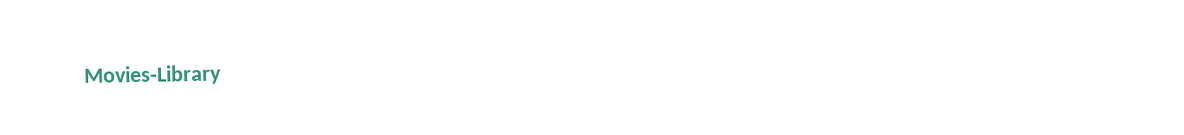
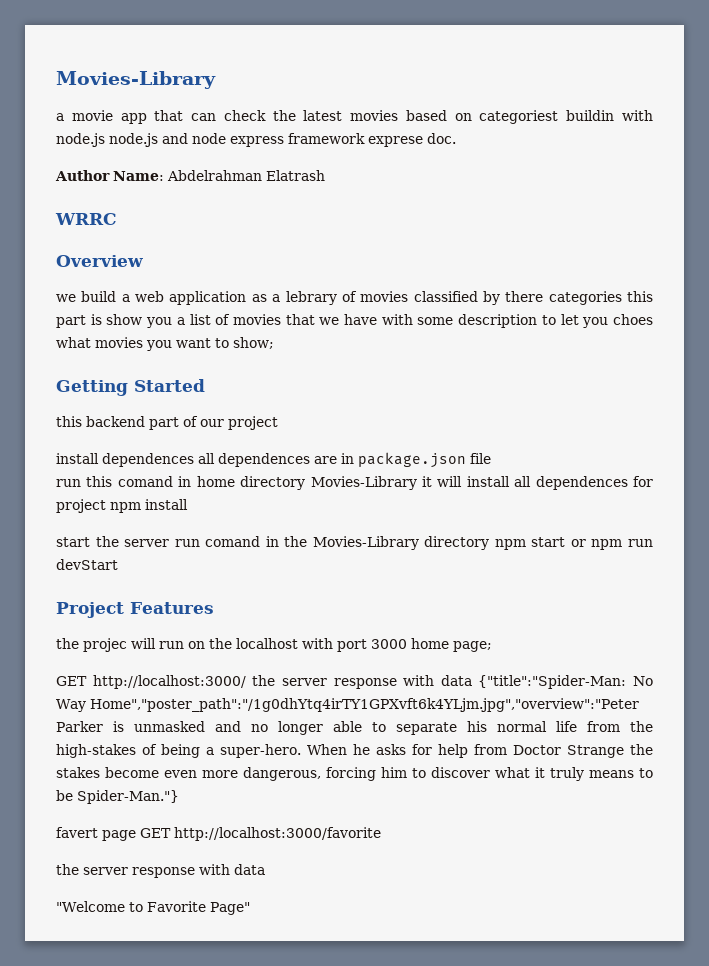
[83,64,222,86] Movies-Library -> [56,71,216,89] [56,110,653,124] [56,133,456,147] [55,170,325,181] [55,213,117,225] [56,255,143,267] [56,291,653,305] [56,314,653,328] [56,337,274,351] [56,379,205,396] [56,416,278,430] [56,452,491,468] [56,476,654,490] [56,499,188,513] [56,536,653,550] [56,559,118,570] [56,602,214,618] [56,638,492,652] [56,675,653,689] [56,698,639,712] [56,721,653,735] [56,744,653,758] [56,767,653,781] [56,790,179,804] [56,827,381,841] [56,864,265,878] [56,901,250,915] Movies-Library // a movie app that can check the latest movies based on categoriest buildin with node.js node.js and node express framework exprese doc. // Author Name: Abdelrahman Elatrash // WRRC // Overview // we build a web application as a lebrary of movies classified by there categories this part is show you a list of movies that we have with some description to let you choes what movies you want to show; // Getting Started // this backend part of our project // install dependences all dependences are in package.json file // run this comand in home directory Movies-Library it will install all dependences for project npm install // start the server run comand in the Movies-Library directory npm start or npm run devStart // Project Features // the projec will run on the localhost with port 3000 home page; // GET http://localhost:3000/ the server response with data {"title":"Spider-Man: No Way Home","poster_path":"/1g0dhYtq4irTY1GPXvft6k4YLjm.jpg","overview":"Peter Parker is unmasked and no longer able to separate his normal life from the high-stakes of being a super-hero. When he asks for help from Doctor Strange the stakes become even more dangerous, forcing him to discover what it truly means to be Spider-Man."} // favert page GET http://localhost:3000/favorite // the server response with data // "Welcome to Favorite Page"

